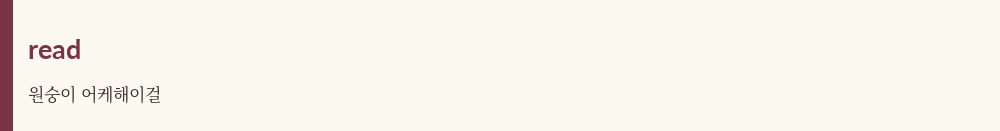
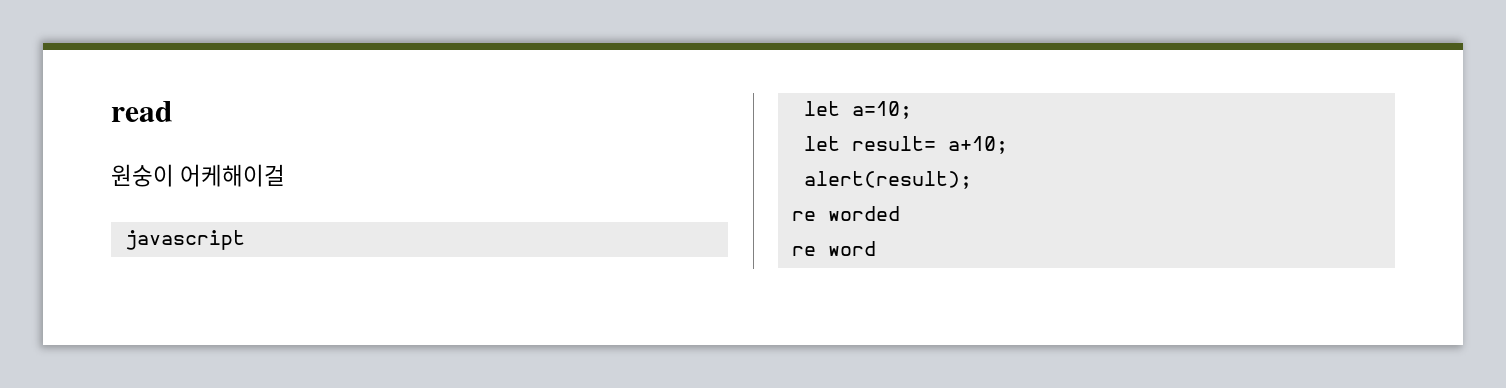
(161, 94) none -> [124,230,245,250] [803,101,912,119] [803,136,1008,154] [803,171,972,189] [791,206,900,221] [791,241,876,256] // javascript // let a=10; // let result= a+10; // alert(result); // re worded // re word

